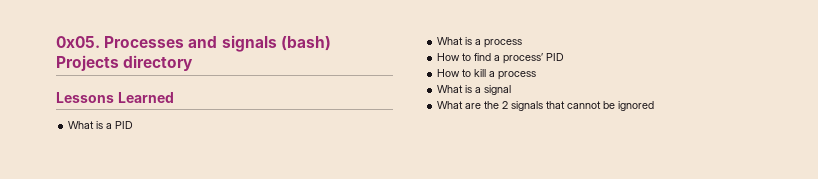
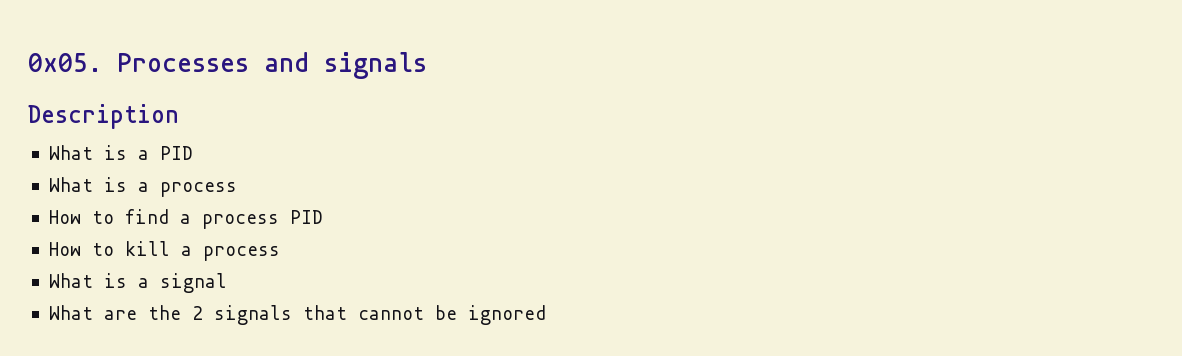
[280,36,331,51] [56,55,194,71] [56,92,174,103] (bash) Projects directory // Lessons Learned -> [28,104,179,129] // Description
[503,53,544,64] process’ -> [201,214,279,229] process

